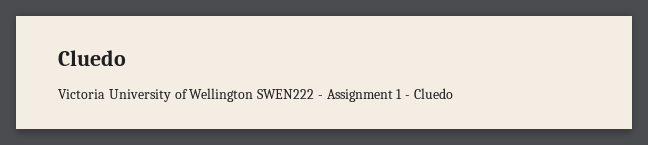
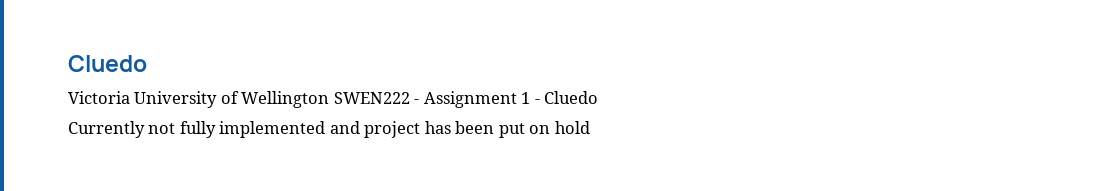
(454, 93) none -> [68,121,590,138] // Currently not fully implemented and project has been put on hold

